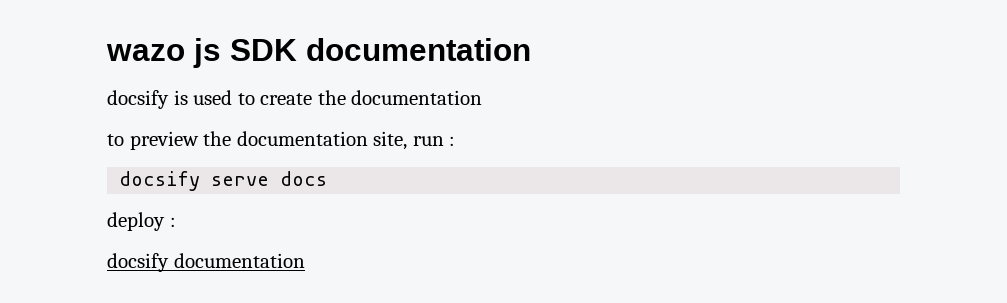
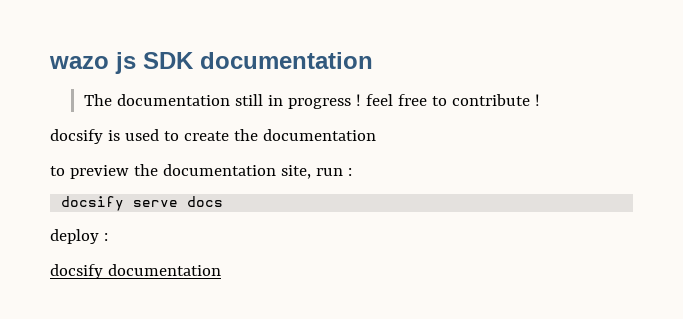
(531, 49) none -> [83,94,540,109] // The documentation still in progress ! feel free to contribute !

